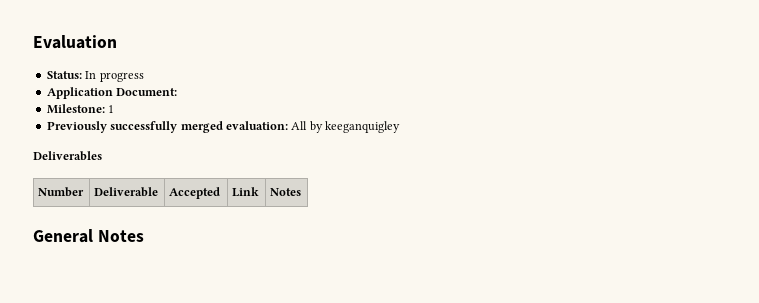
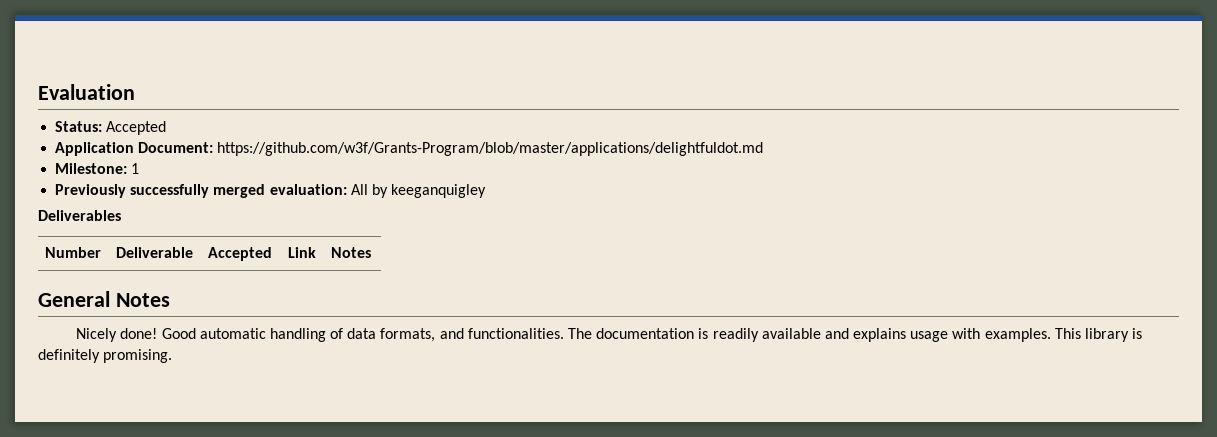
[85,71,144,82] In progress -> [106,121,167,135] Accepted
(178, 92) none -> [217,142,764,156] https://github.com/w3f/Grants-Program/blob/master/applications/delightfuldot.md
(144, 236) none -> [76,328,1143,342] [38,349,173,363] // Nicely done! Good automatic handling of data formats, and functionalities. The documentation is readily available and explains usage with examples. This library is definitely promising.

